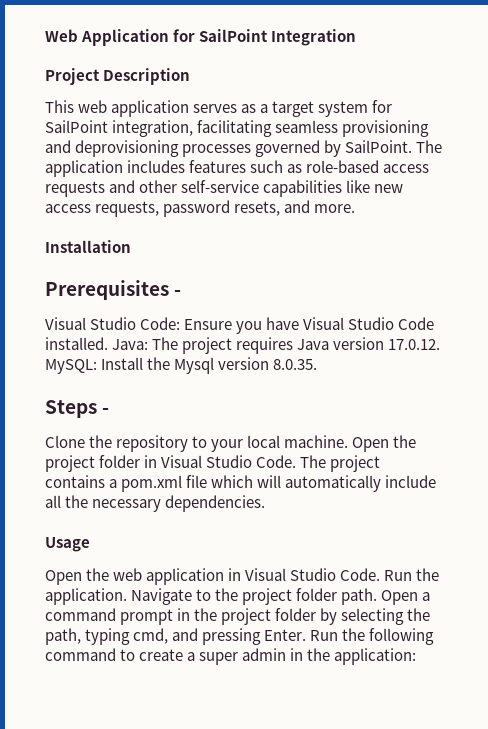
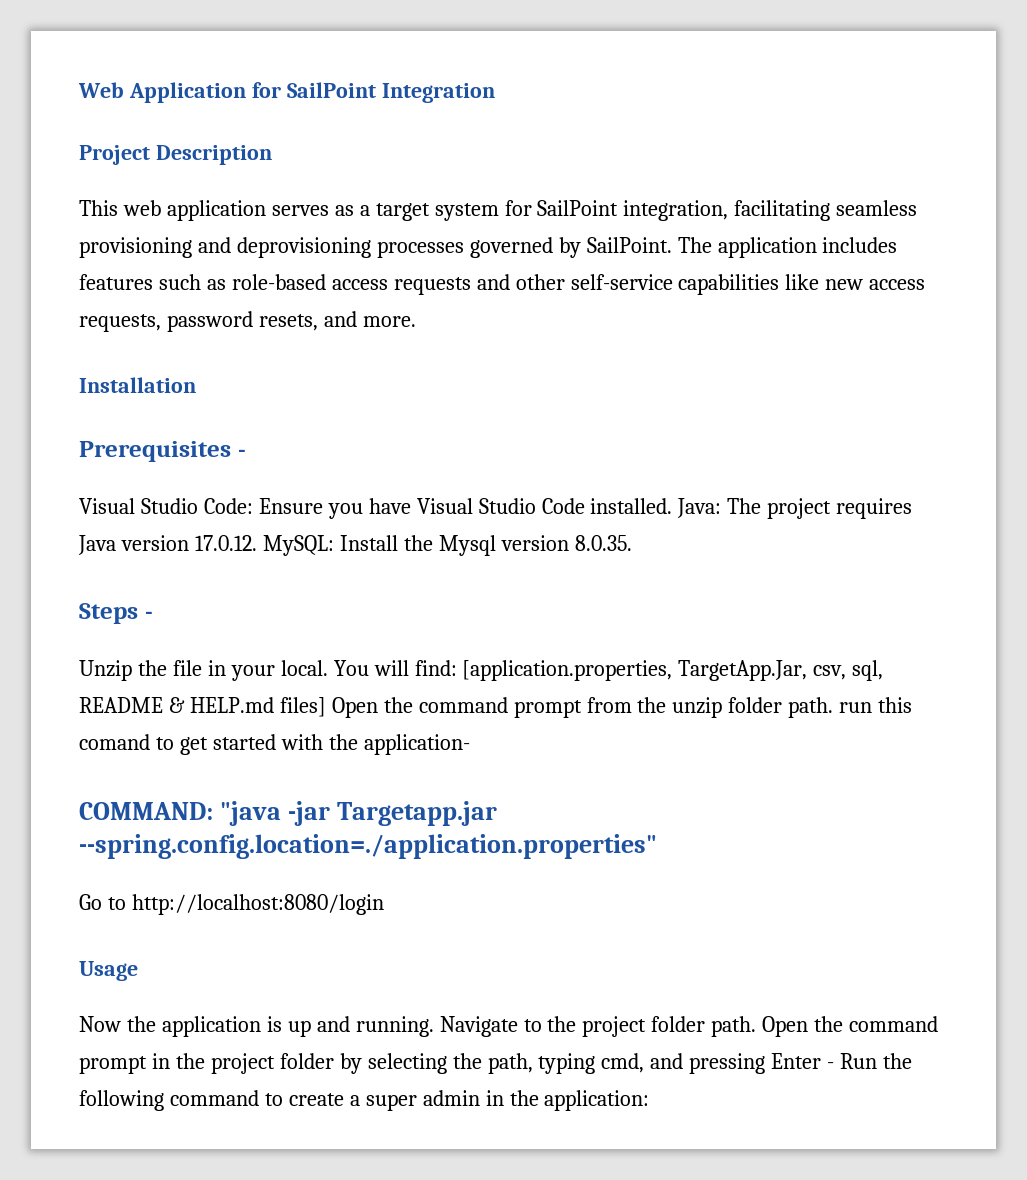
[45,435,417,452] [45,455,381,472] [45,475,437,492] [45,495,266,512] [45,537,90,552] [45,568,440,585] [45,588,127,605] Clone the repository to your local machine. Open the project folder in Visual Studio Code. The project contains a pom.xml file which will automatically include all the necessary dependencies. // Usage // Open the web application in Visual Studio Code. Run the application. -> [79,660,884,681] [79,697,913,718] [79,734,470,755] [79,801,497,826] [79,834,657,859] [79,894,384,915] [79,961,138,981] [79,1016,434,1037] Unzip the file in your local. You will find: [application.properties, TargetApp.Jar, csv, sql, README & HELP.md files] Open the command prompt from the unzip folder path. run this comand to get started with the application- // COMMAND: "java -jar Targetapp.jar --spring.config.location=./application.properties" // Go to http://localhost:8080/login // Usage // Now the application is up and running.
[422,592,431,601] a -> [814,1016,844,1032] the
[264,629,307,641] Enter. -> [771,1053,835,1069] Enter -

